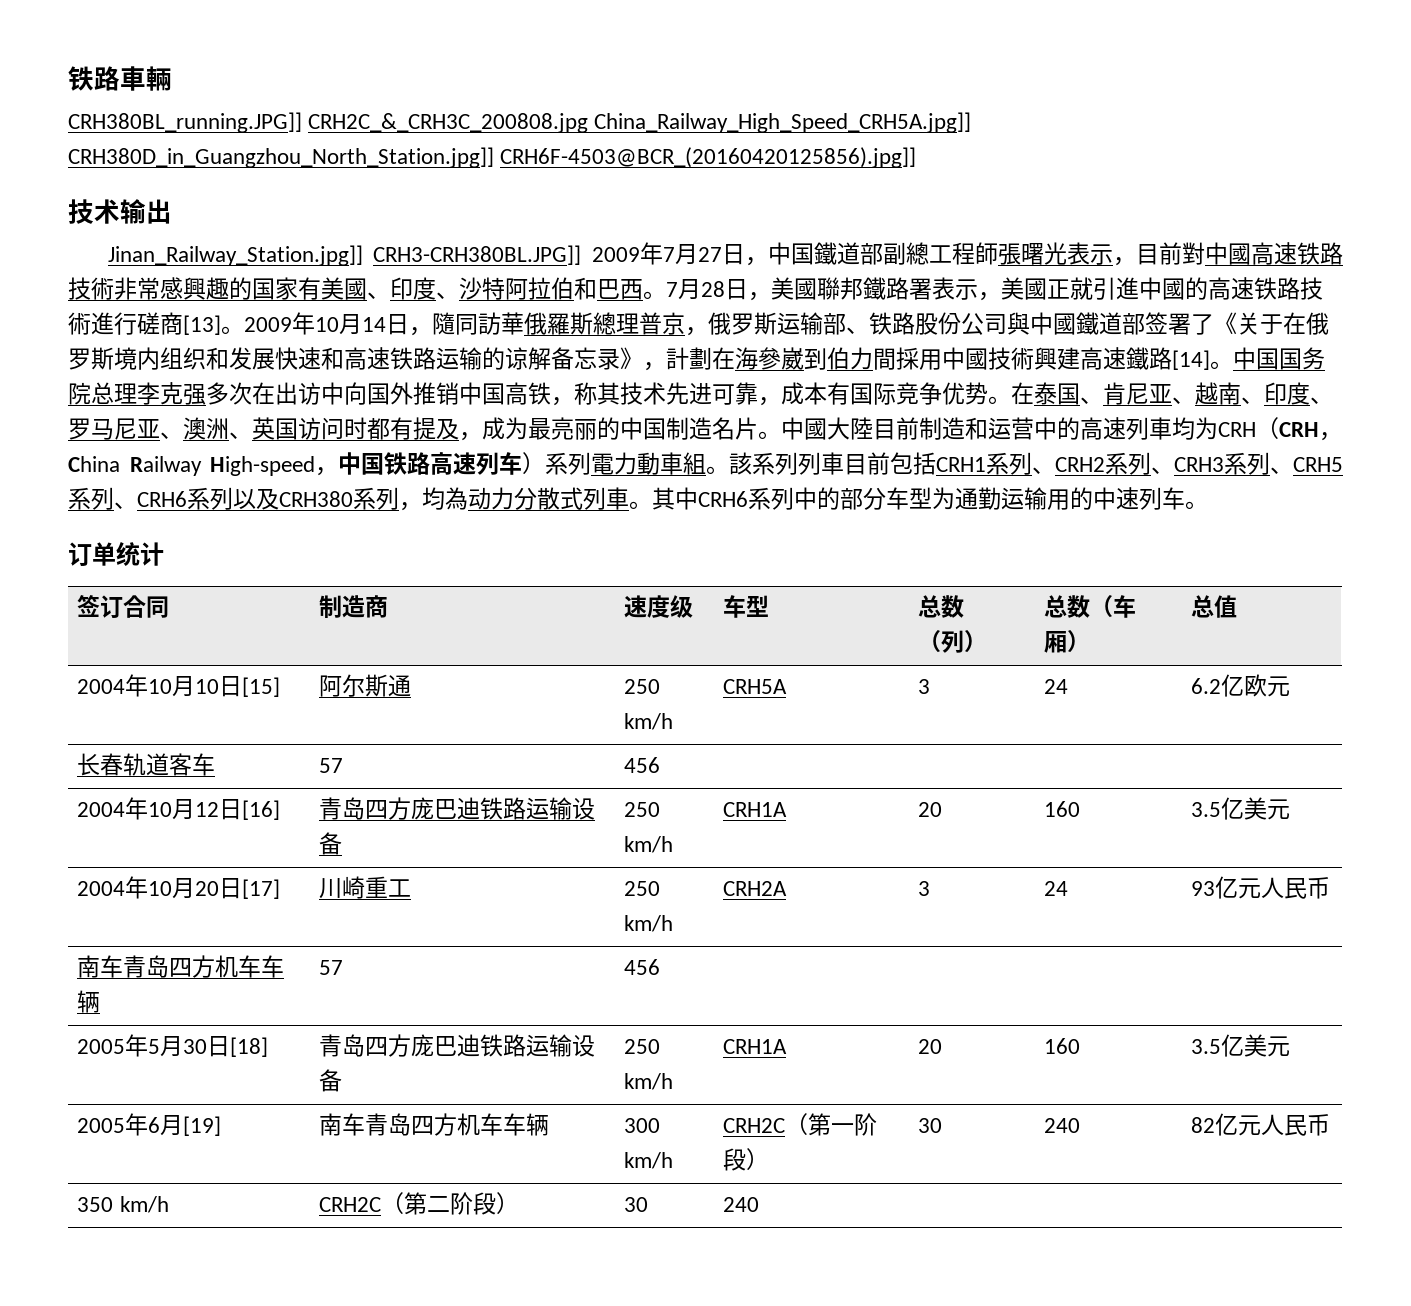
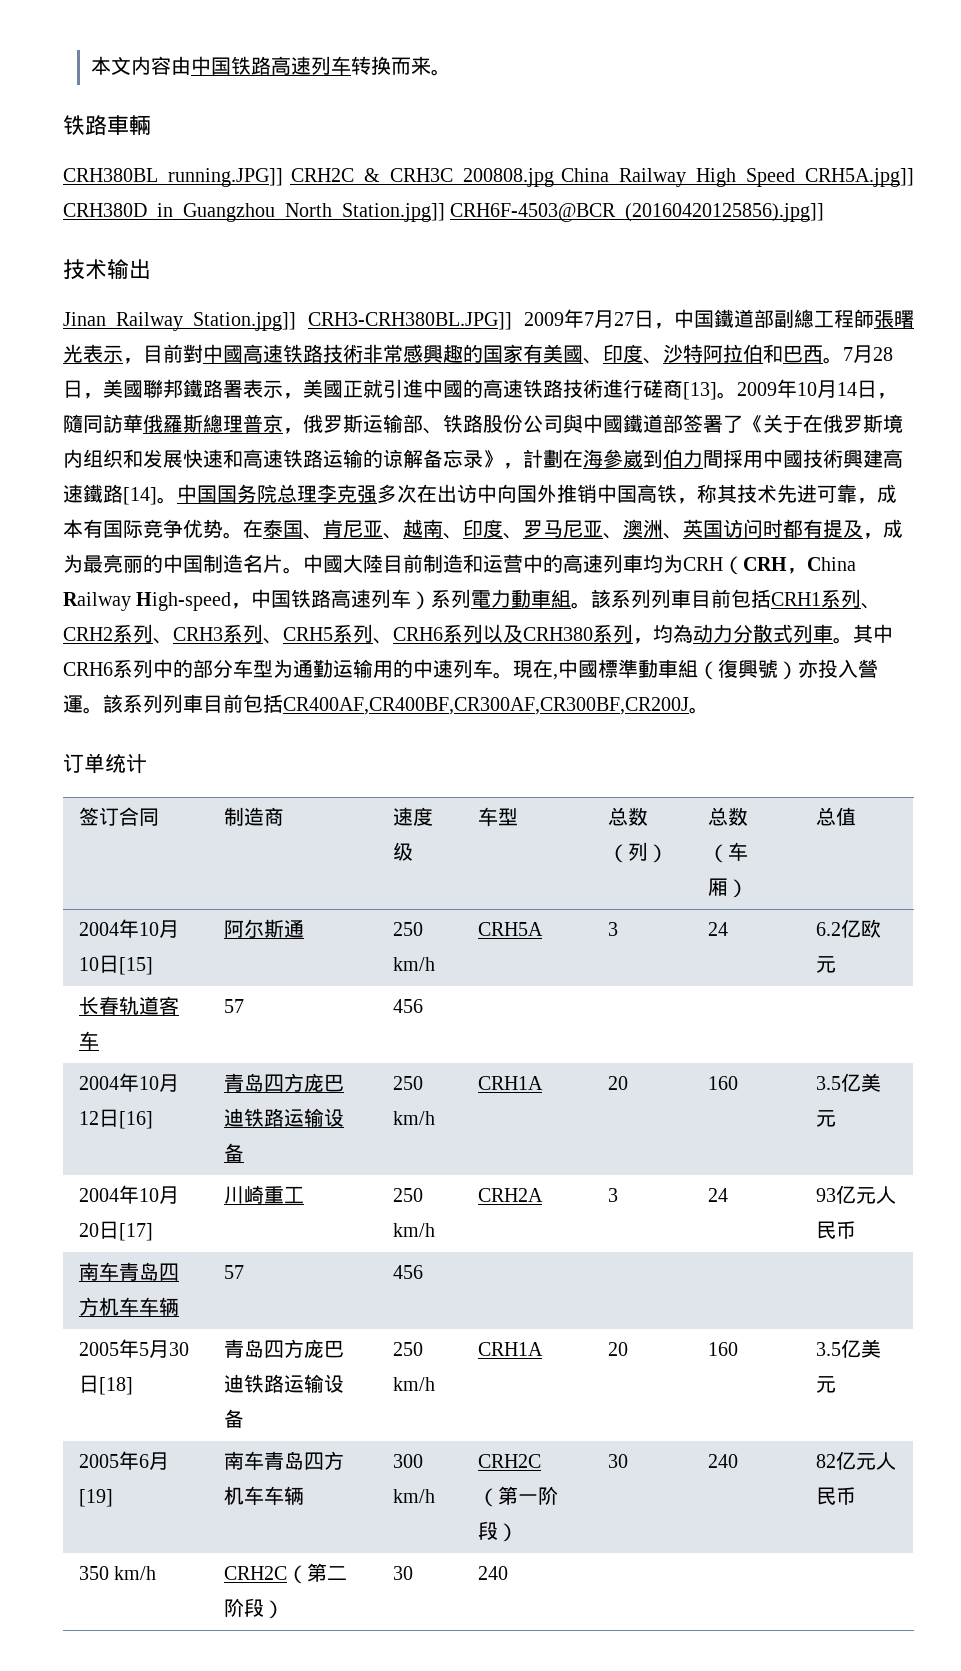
(68, 78) none -> [90,56,451,76] 本文内容由中国铁路高速列车转换而来。 //
(1208, 505) none -> [513,659,878,680] [63,694,709,715] 現在,中國標準動車組（復興號）亦投入營運。該系列列車目前包括CR400AF,CR400BF,CR300AF,CR300BF,CR200J。

